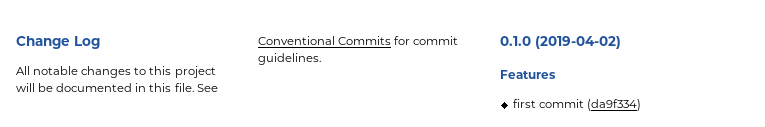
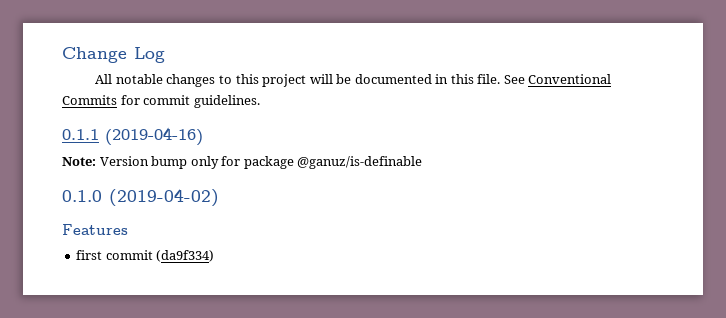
(321, 59) none -> [62,127,203,146] [62,156,423,169] // 0.1.1 (2019-04-16) // Note: Version bump only for package @ganuz/is-definable

